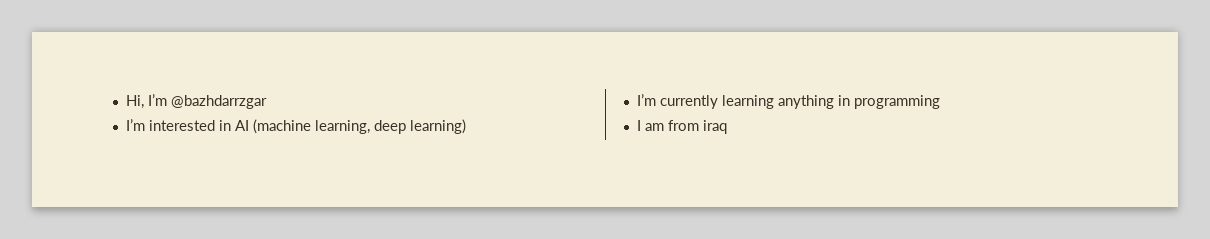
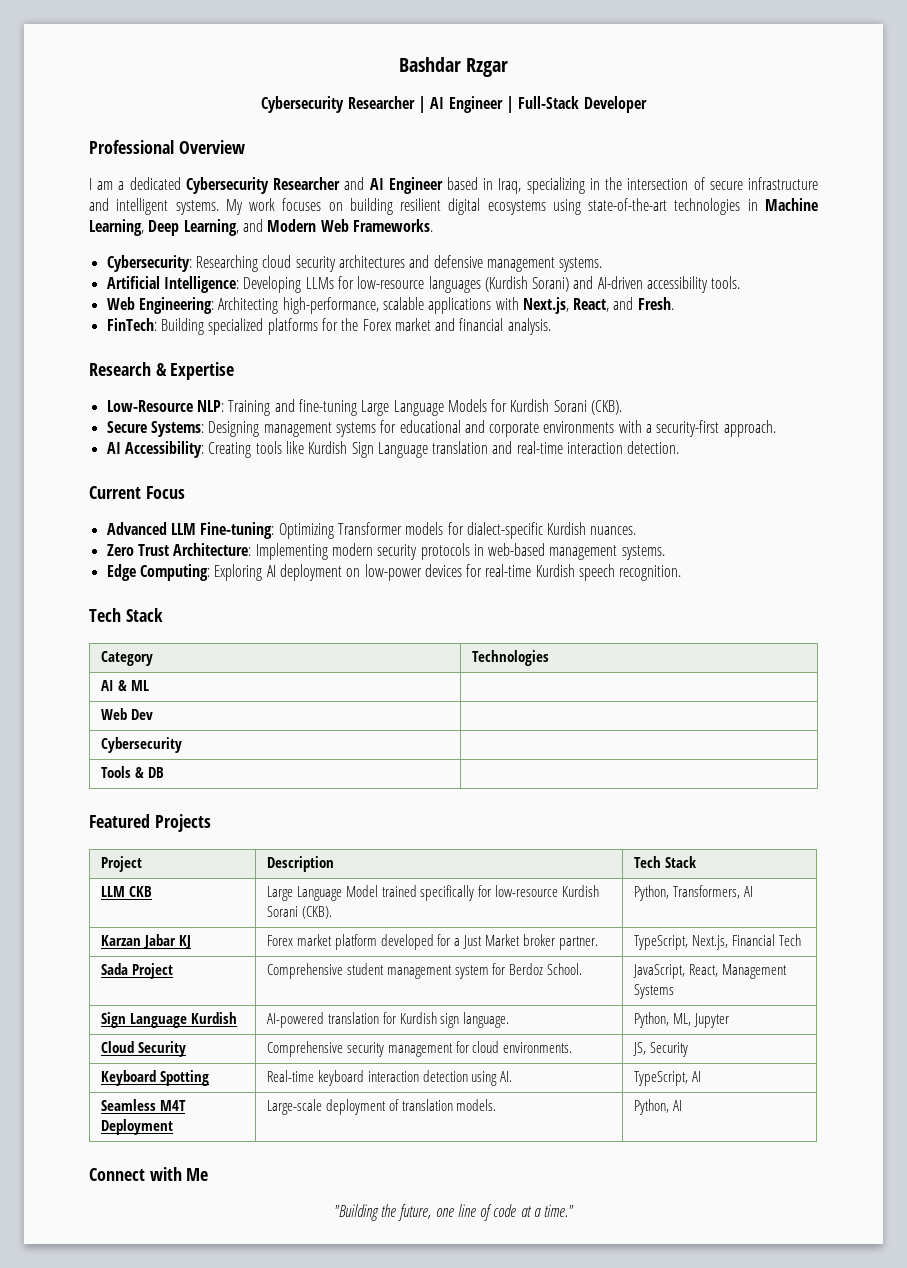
[125,94,267,109] [125,119,466,134] [636,94,940,109] [636,120,727,134] Hi, I’m @bazhdarrzgar // I’m interested in AI (machine learning, deep learning) // I’m currently learning anything in programming // I am from iraq -> [398,57,509,77] [261,96,647,113] [89,140,245,154] [89,177,818,194] [89,198,818,215] [89,219,433,236] [106,255,603,272] [106,276,741,293] [106,297,674,314] [106,318,551,335] [89,362,235,380] [106,399,623,416] [106,420,776,437] [106,441,680,458] [89,486,185,499] [106,522,637,539] [106,543,665,560] [106,564,682,581] [89,608,163,622] [100,651,153,666] [471,650,549,666] [100,680,149,691] [100,708,153,720] [100,737,182,753] [100,766,164,778] [89,814,211,832] [100,856,142,872] [266,856,334,872] [633,856,697,868] [100,886,152,897] [266,885,600,901] [266,906,332,919] [633,885,753,901] [100,934,191,949] [266,934,599,950] [633,934,801,950] [100,963,173,979] [266,963,583,979] [632,964,787,979] [633,984,674,999] [100,1012,237,1028] [266,1012,510,1028] [633,1012,729,1028] [100,1041,186,1057] [266,1041,573,1057] [632,1042,688,1057] [100,1070,209,1086] [266,1070,513,1086] [633,1071,701,1086] [100,1099,186,1111] [100,1119,173,1135] [266,1099,497,1115] [633,1099,682,1115] [89,1167,209,1181] [333,1204,575,1221] Bashdar Rzgar // Cybersecurity Researcher | AI Engineer | Full-Stack Developer // Professional Overview // I am a dedicated Cybersecurity Researcher and AI Engineer based in Iraq, specializing in the intersection of secure infrastructure and intelligent systems. My work focuses on building resilient digital ecosystems using state-of-the-art technologies in Machine Learning, Deep Learning, and Modern Web Frameworks. // Cybersecurity: Researching cloud security architectures and defensive management systems. // Artificial Intelligence: Developing LLMs for low-resource languages (Kurdish Sorani) and AI-driven accessibility tools. // Web Engineering: Architecting high-performance, scalable applications with Next.js, React, and Fresh. // FinTech: Building specialized platforms for the Forex market and financial analysis. // Research & Expertise // Low-Resource NLP: Training and fine-tuning Large Language Models for Kurdish Sorani (CKB). // Secure Systems: Designing management systems for educational and corporate environments with a security-first approach. // AI Accessibility: Creating tools like Kurdish Sign Language translation and real-time interaction detection. // Current Focus // Advanced LLM Fine-tuning: Optimizing Transformer models for dialect-specific Kurdish nuances. // Zero Trust Architecture: Implementing modern security protocols in web-based management systems. // Edge Computing: Exploring AI deployment on low-power devices for real-time Kurdish speech recognition. // Tech Stack // Category | Technologies // AI & ML | // Web Dev | // Cybersecurity | // Tools & DB | // Featured Projects // Project | Description | Tech Stack // LLM CKB | Large Language Model trained specifically for low-resource Kurdish Sorani (CKB). | Python, Transformers, AI // Karzan Jabar KJ | Forex market platform developed for a Just Market broker partner. | TypeScript, Next.js, Financial Tech // Sada Project | Comprehensive student management system for Berdoz School. | JavaScript, React, Management Systems // Sign Language Kurdish | AI-powered translation for Kurdish sign language. | Python, ML, Jupyter // Cloud Security | Comprehensive security management for cloud environments. | JS, Security // Keyboard Spotting | Real-time keyboard interaction detection using AI. | TypeScript, AI // Seamless M4T Deployment | Large-scale deployment of translation models. | Python, AI // Connect with Me // "Building the future, one line of code at a time."

